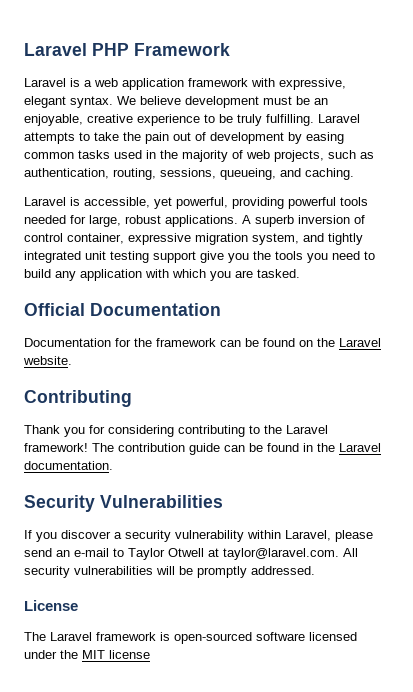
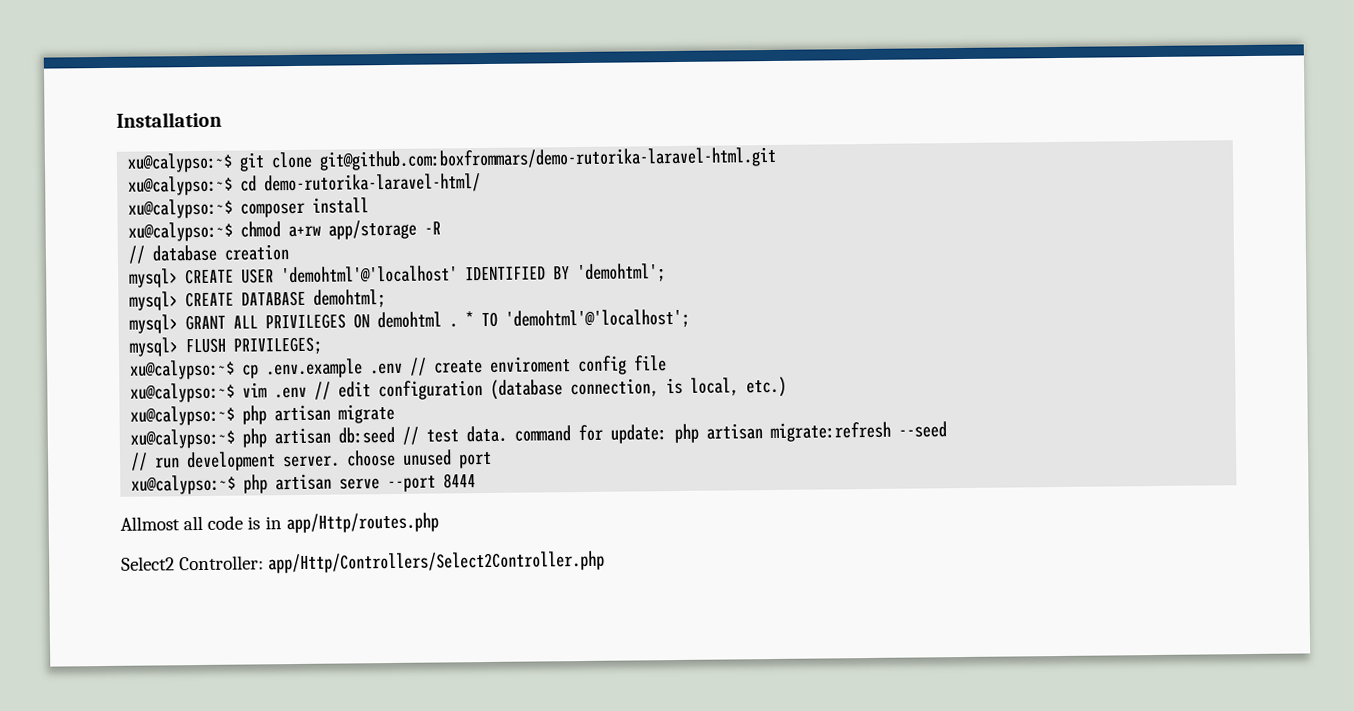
[24,43,230,56] [24,78,346,90] [24,96,328,108] [24,114,360,126] [24,132,344,144] [24,150,374,162] [24,168,354,180] [24,197,368,209] [24,215,365,227] [24,233,363,245] [24,251,375,263] [24,269,300,281] [24,303,221,316] [24,338,381,347] [23,356,72,365] [24,390,132,407] [24,425,328,437] [24,443,381,455] [24,461,113,470] [24,495,223,512] [24,530,373,542] [24,548,358,560] [24,566,315,578] [24,600,78,611] [24,632,357,644] [24,650,150,659] Laravel PHP Framework // Laravel is a web application framework with expressive, elegant syntax. We believe development must be an enjoyable, creative experience to be truly fulfilling. Laravel attempts to take the pain out of development by easing common tasks used in the majority of web projects, such as authentication, routing, sessions, queueing, and caching. // Laravel is accessible, yet powerful, providing powerful tools needed for large, robust applications. A superb inversion of control container, expressive migration system, and tightly integrated unit testing support give you the tools you need to build any application with which you are tasked. // Official Documentation // Documentation for the framework can be found on the Laravel website. // Contributing // Thank you for considering contributing to the Laravel framework! The contribution guide can be found in the Laravel documentation. // Security Vulnerabilities // If you discover a security vulnerability within Laravel, please send an e-mail to Taylor Otwell at taylor@laravel.com. All security vulnerabilities will be promptly addressed. // License // The Laravel framework is open-sourced software licensed under the MIT license -> [116,111,222,128] [127,146,778,173] [128,173,482,196] [128,197,370,219] [128,219,442,242] [128,244,290,264] [129,263,667,288] [129,289,387,311] [129,308,691,334] [129,336,323,357] [130,355,668,380] [130,376,788,403] [130,403,396,426] [130,421,948,449] [130,449,493,472] [131,473,477,495] [120,512,439,534] [121,550,606,574] Installation // xu@calypso:~$ git clone git@github.com:boxfrommars/demo-rutorika-laravel-html.git // xu@calypso:~$ cd demo-rutorika-laravel-html/ // xu@calypso:~$ composer install // xu@calypso:~$ chmod a+rw app/storage -R // // database creation // mysql> CREATE USER 'demohtml'@'localhost' IDENTIFIED BY 'demohtml'; // mysql> CREATE DATABASE demohtml; // mysql> GRANT ALL PRIVILEGES ON demohtml . * TO 'demohtml'@'localhost'; // mysql> FLUSH PRIVILEGES; // xu@calypso:~$ cp .env.example .env // create enviroment config file // xu@calypso:~$ vim .env // edit configuration (database connection, is local, etc.) // xu@calypso:~$ php artisan migrate // xu@calypso:~$ php artisan db:seed // test data. command for update: php artisan migrate:refresh --seed // // run development server. choose unused port // xu@calypso:~$ php artisan serve --port 8444 // Allmost all code is in app/Http/routes.php // Select2 Controller: app/Http/Controllers/Select2Controller.php

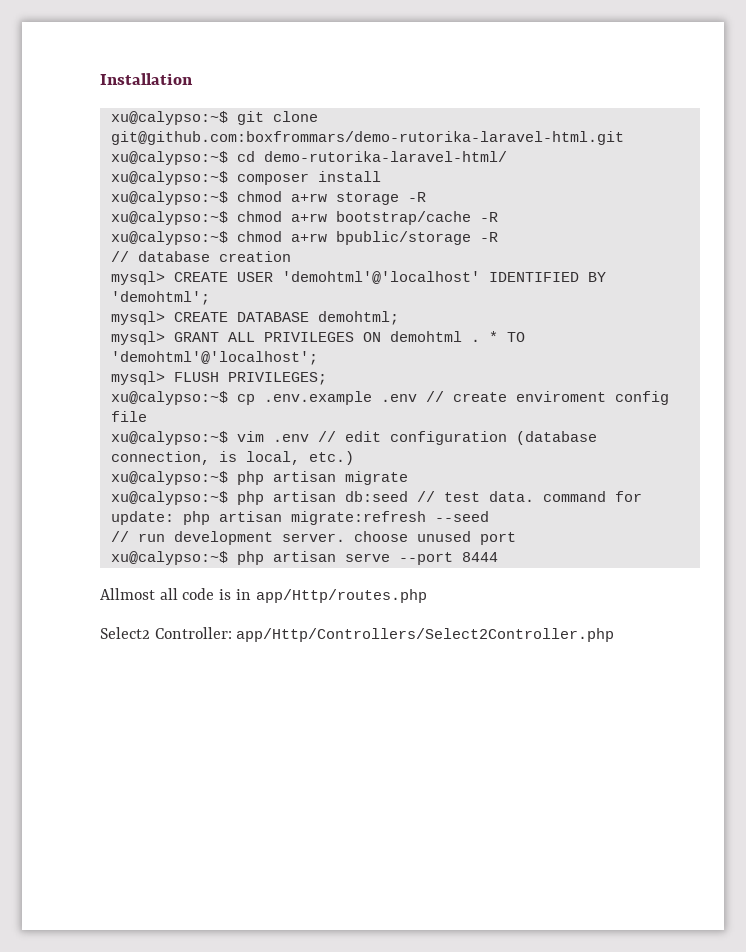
[328,219,418,240] app/storage -> [335,192,426,205] [110,211,498,225] [110,231,471,245] storage -R // xu@calypso:~$ chmod a+rw bootstrap/cache -R // xu@calypso:~$ chmod a+rw bpublic/storage

